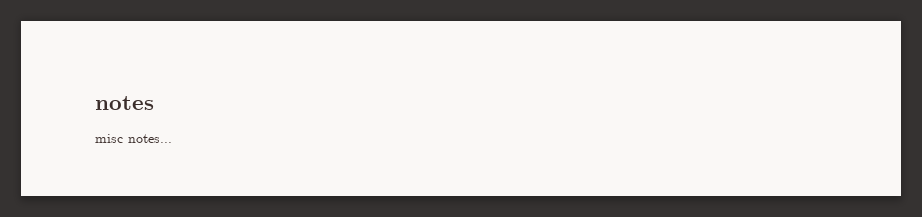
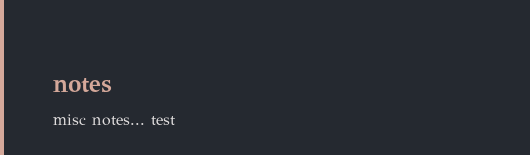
(172, 138) none -> [151,116,175,125] test

